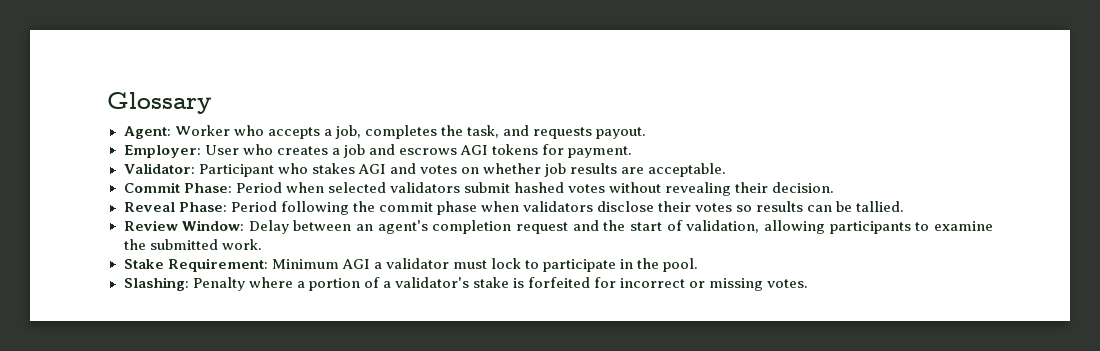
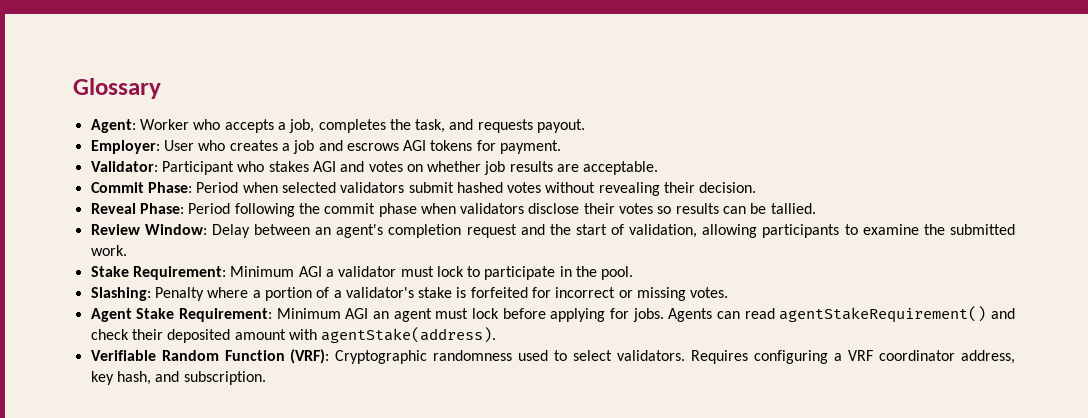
(809, 283) none -> [90,306,1015,323] [90,327,497,343] [90,349,1016,364] [90,371,266,385] // Agent Stake Requirement: Minimum AGI an agent must lock before applying for jobs. Agents can read agentStakeRequirement() and check their deposited amount with agentStake(address). // Verifiable Random Function (VRF): Cryptographic randomness used to select validators. Requires configuring a VRF coordinator address, key hash, and subscription.

